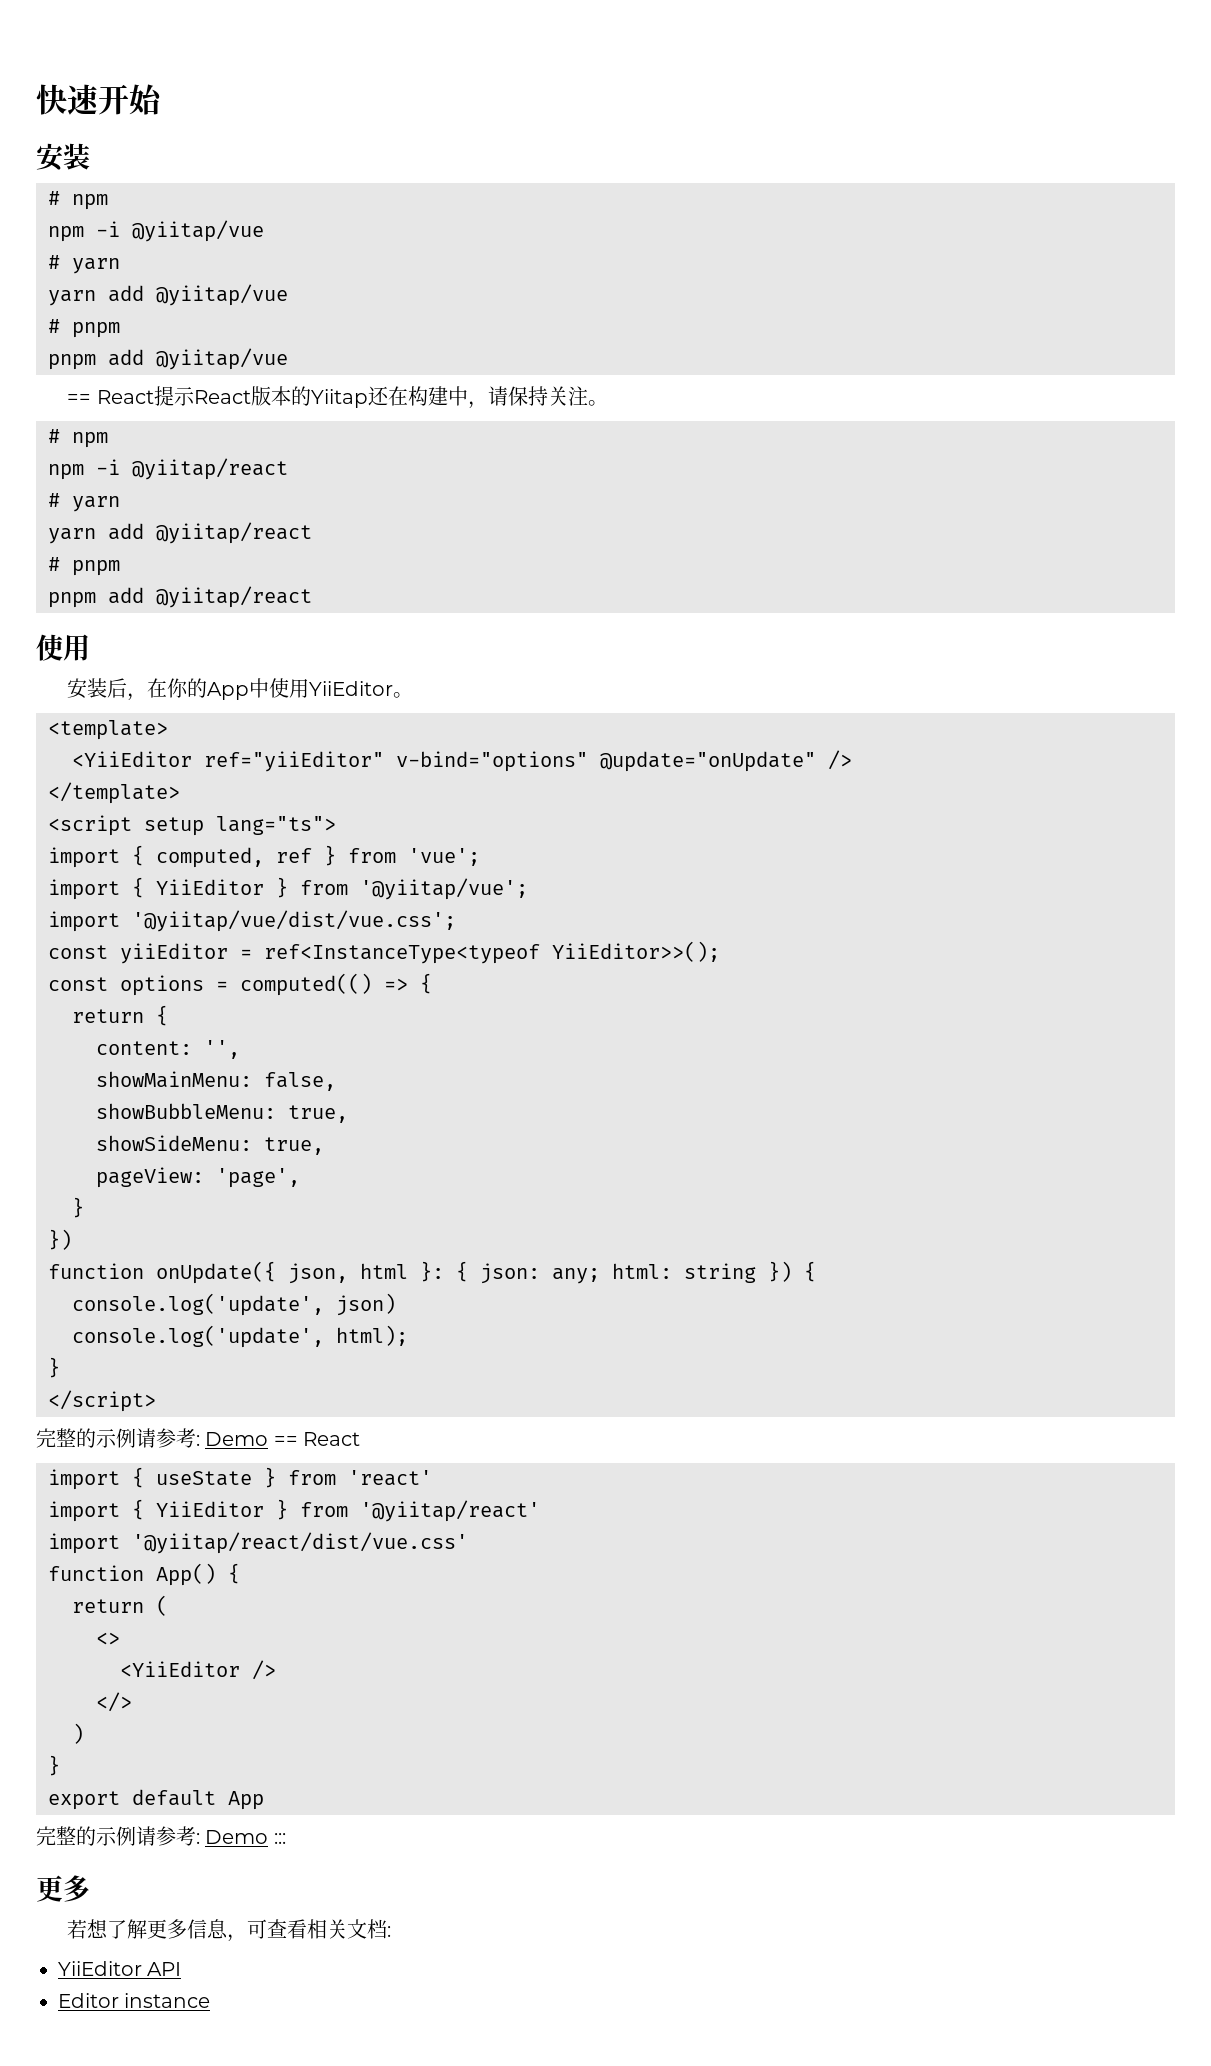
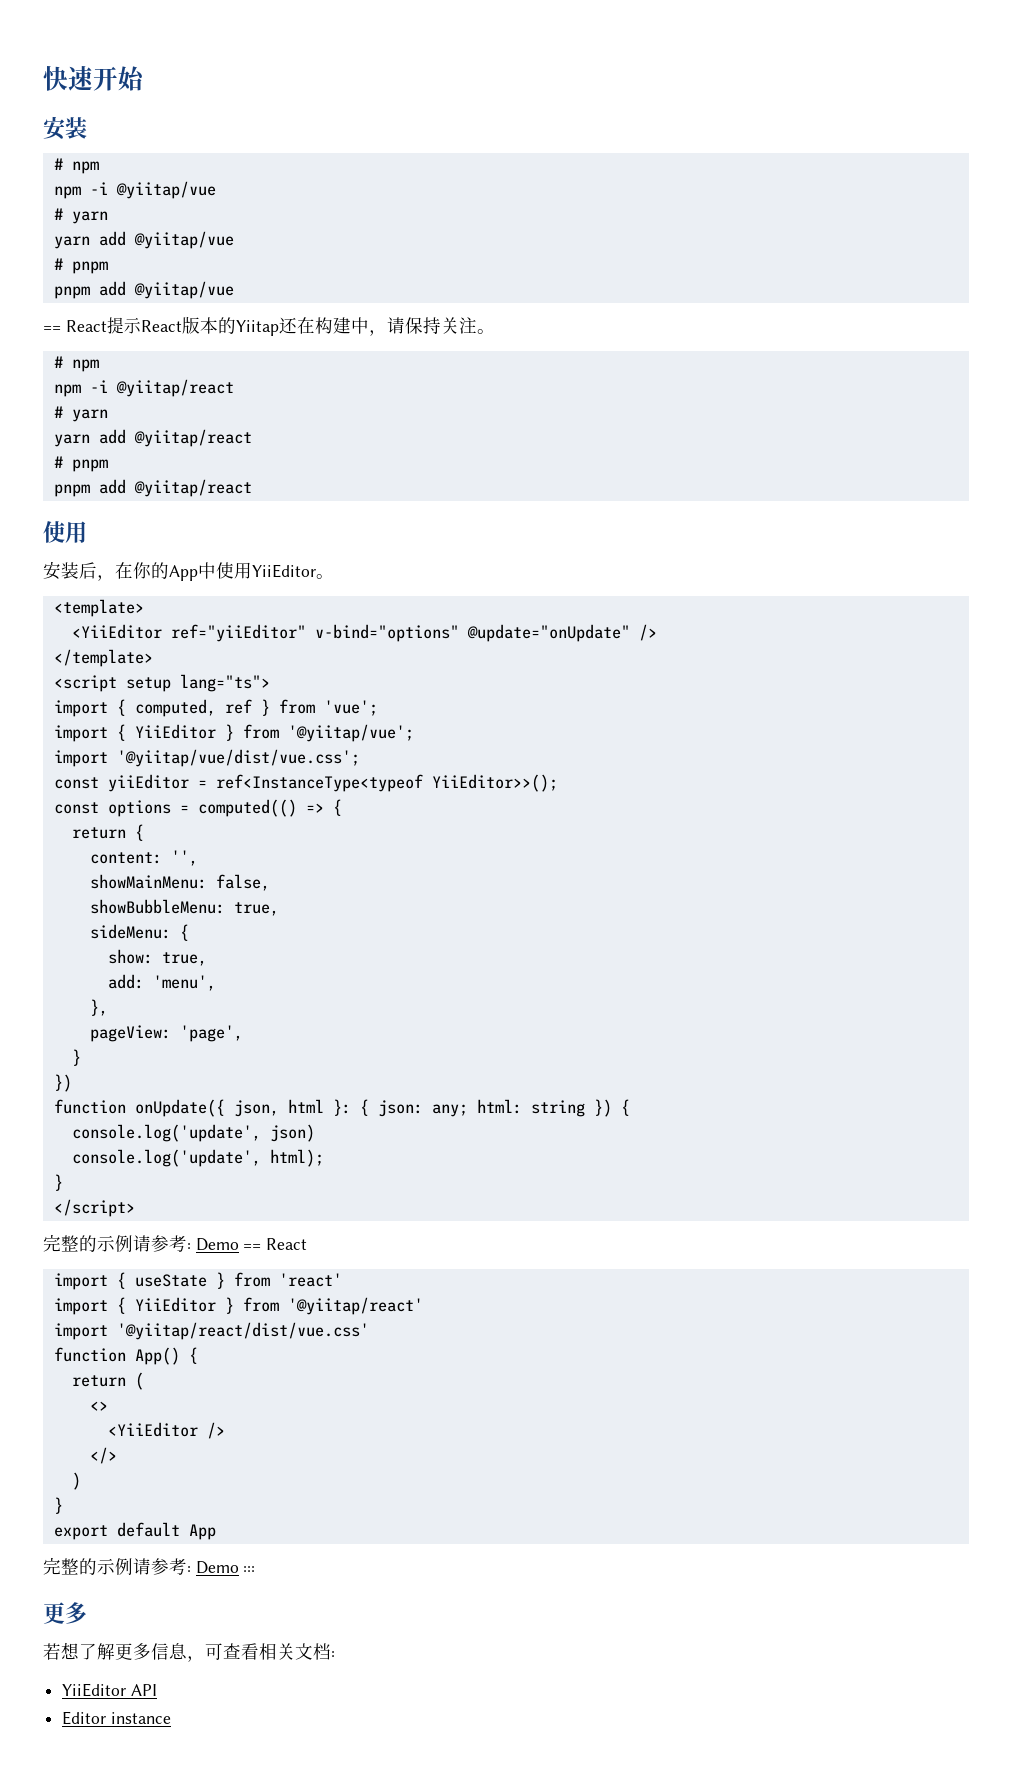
[96,1135,324,1155] showSideMenu: true, -> [89,924,189,941] [107,949,207,966] [107,974,216,991] [89,999,108,1016] sideMenu: { // show: true, // add: 'menu', // },

